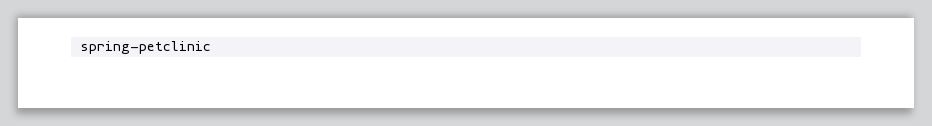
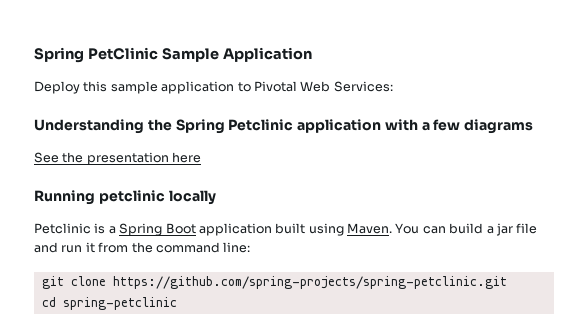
(79, 47) none -> [34,47,312,63] [34,81,393,94] [34,119,534,134] [34,152,202,165] [34,190,216,205] [34,223,538,236] [34,242,251,253] [41,276,507,289] [41,297,56,307] Spring PetClinic Sample Application // Deploy this sample application to Pivotal Web Services: // Understanding the Spring Petclinic application with a few diagrams // See the presentation here // Running petclinic locally // Petclinic is a Spring Boot application built using Maven. You can build a jar file and run it from the command line: // git clone https://github.com/spring-projects/spring-petclinic.git // cd

